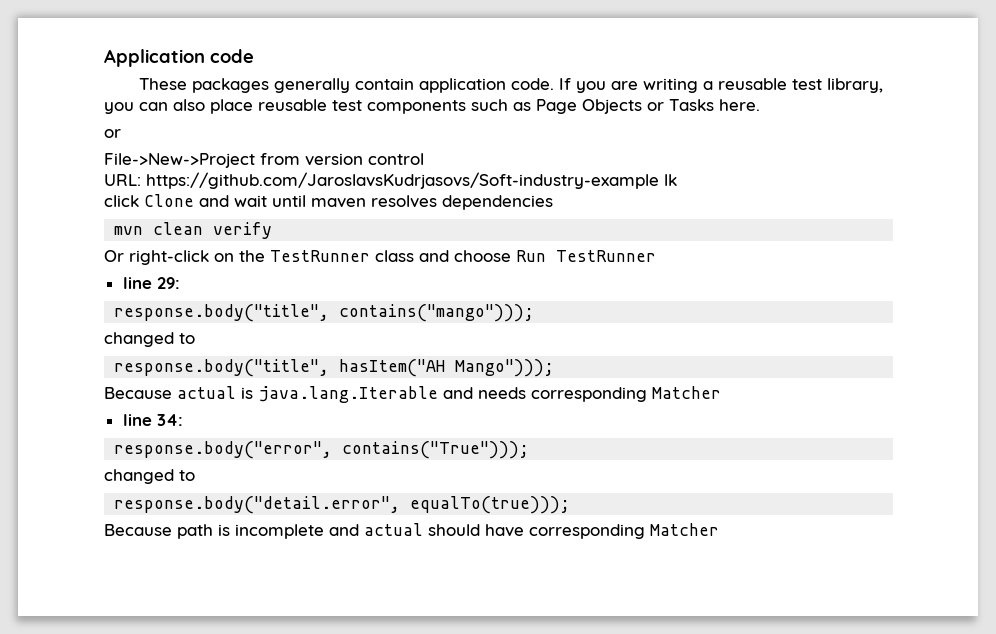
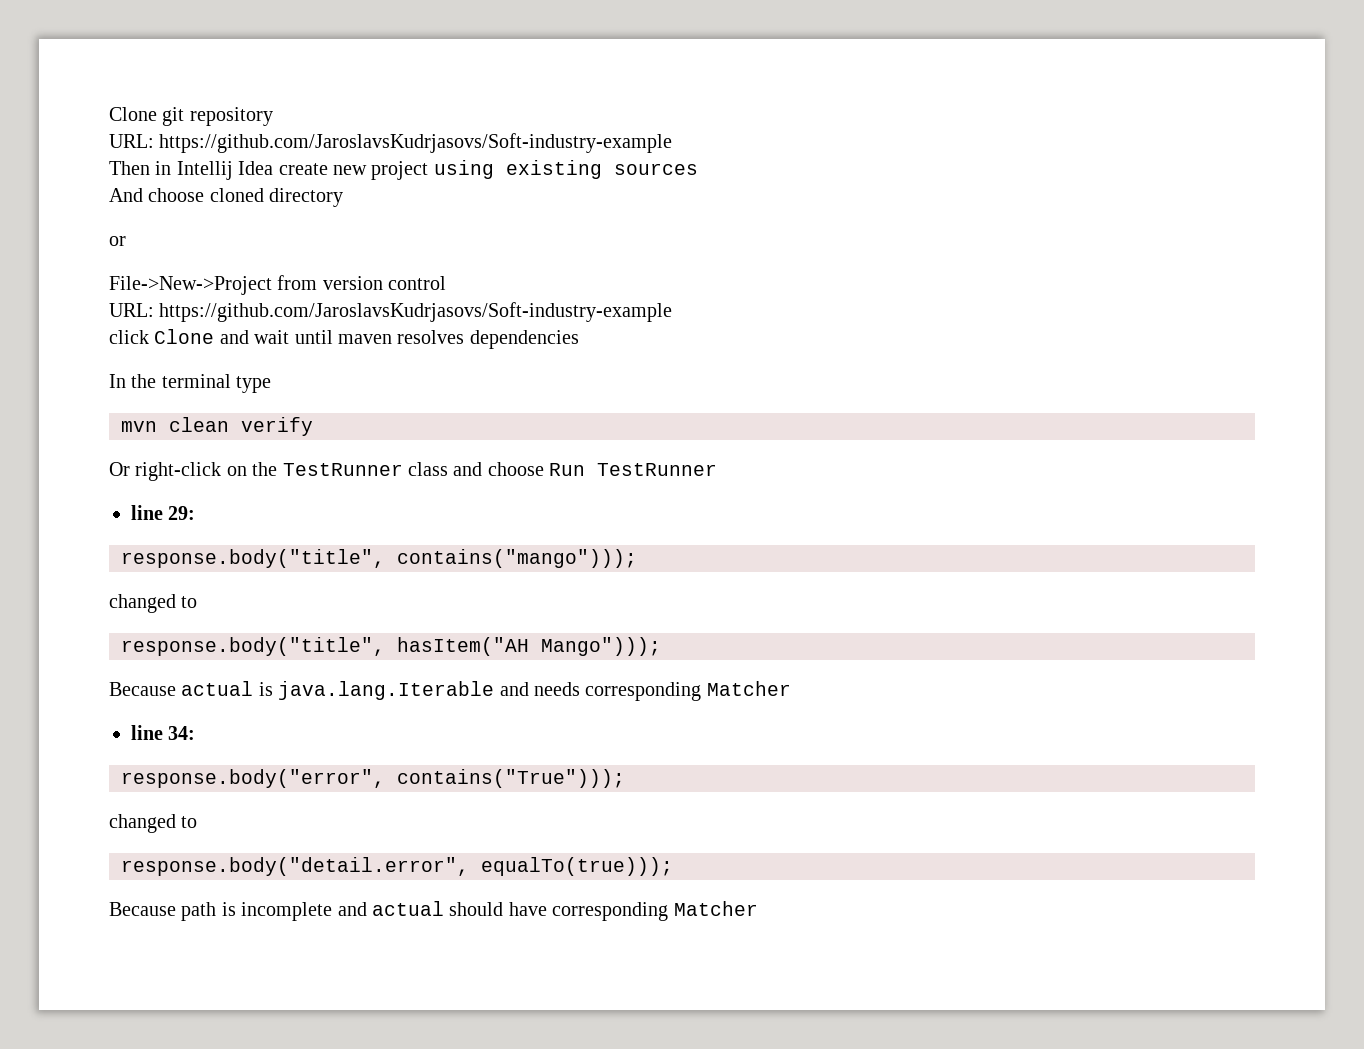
[104,49,254,67] [138,78,883,93] [104,99,760,114] Application code // These packages generally contain application code. If you are writing a reusable test library, you can also place reusable test components such as Page Objects or Tasks here. -> [109,107,273,126] [109,133,673,153] [109,160,698,180] [109,188,344,207] Clone git repository // URL: https://github.com/JaroslavsKudrjasovs/Soft-industry-example // Then in Intellij Idea create new project using existing sources // And choose cloned directory
[664,174,677,186] lk -> (673, 312) none
(553, 202) none -> [109,374,272,393] // In the terminal type

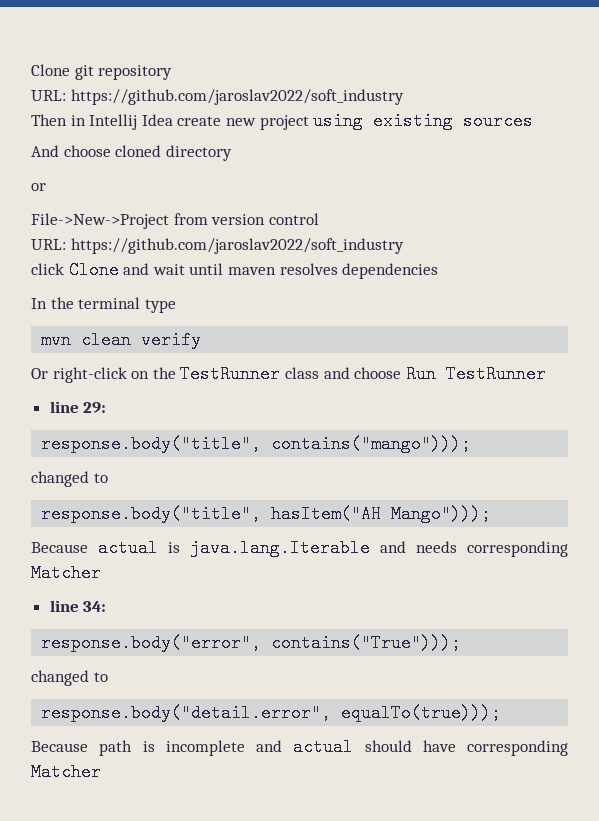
[159,133,673,153] https://github.com/JaroslavsKudrjasovs/Soft-industry-example -> [70,89,404,105] https://github.com/jaroslav2022/soft_industry
[159,302,673,322] https://github.com/JaroslavsKudrjasovs/Soft-industry-example -> [70,238,404,254] https://github.com/jaroslav2022/soft_industry

